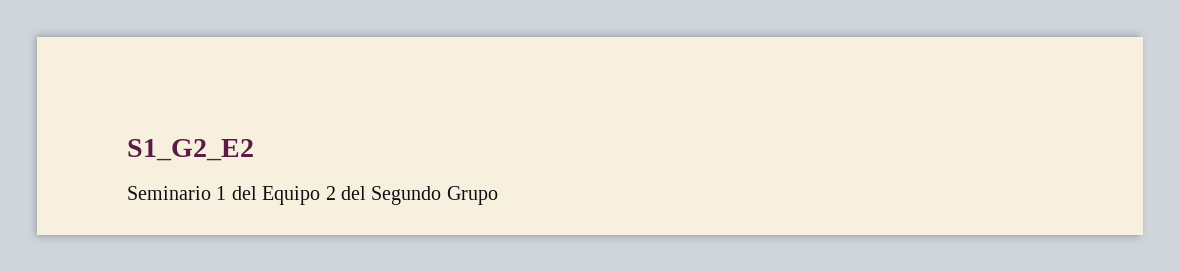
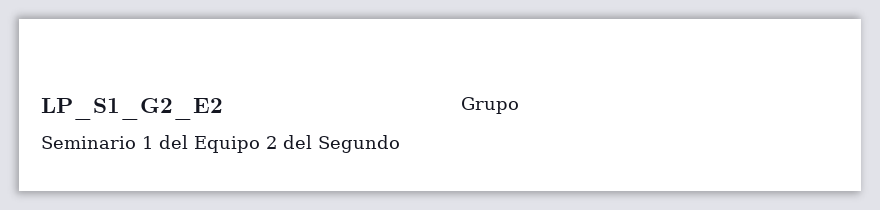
[127,139,254,161] S1_G2_E2 -> [41,98,223,120] LP_S1_G2_E2

